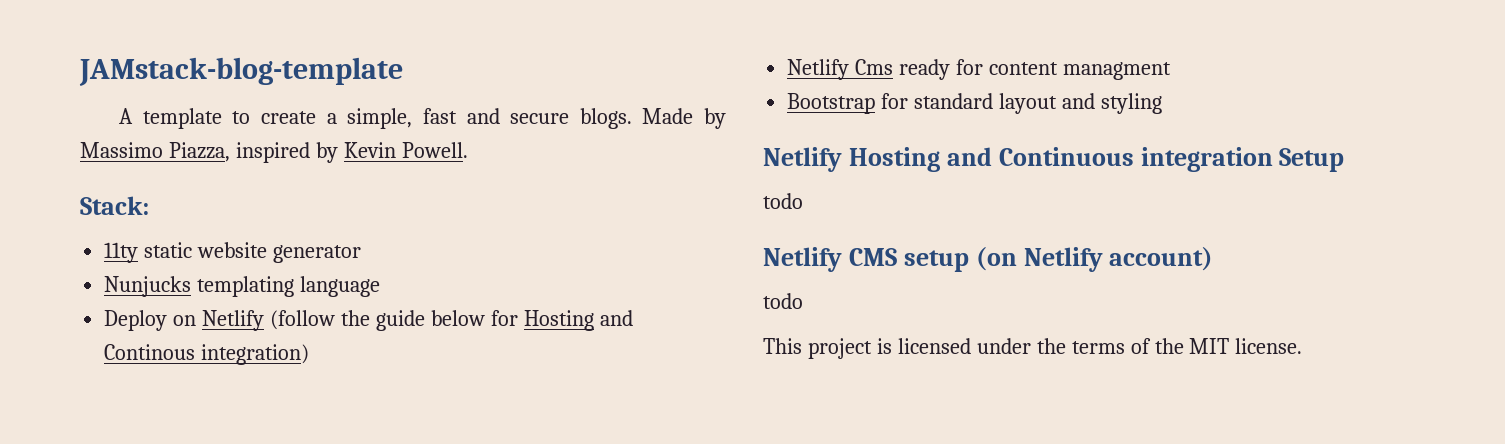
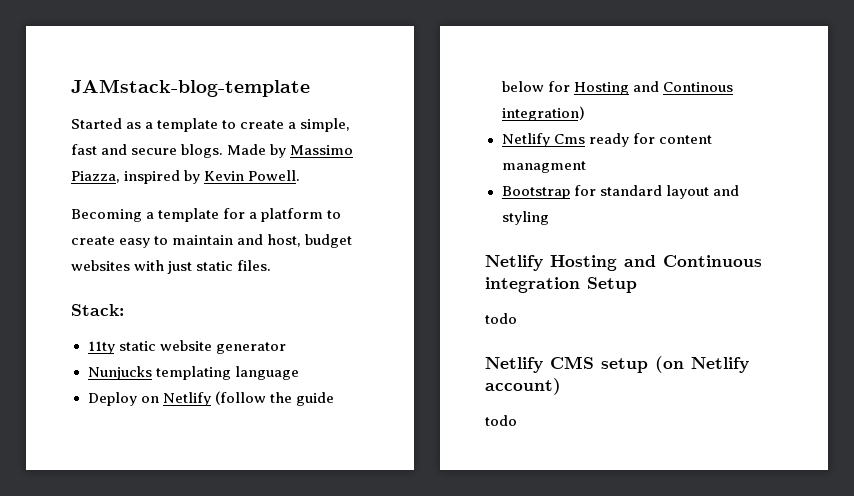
[119,108,134,124] A -> [71,118,154,129] Started as a
(468, 150) none -> [71,208,342,222] [71,234,353,248] [71,260,272,274] // Becoming a template for a platform to create easy to maintain and host, budget websites with just static files.
[763,338,1303,359] // This project is licensed under the terms of the MIT license. -> (517, 420) none

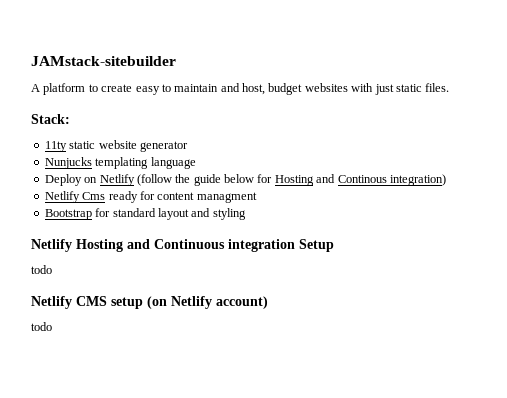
[71,79,310,97] [71,118,351,132] [71,144,354,158] [71,170,301,184] [71,208,258,222] JAMstack-blog-template // Started as a template to create a simple, fast and secure blogs. Made by Massimo Piazza, inspired by Kevin Powell. // Becoming a template for a -> [31,56,176,66] [31,84,40,92] JAMstack-sitebuilder // A

